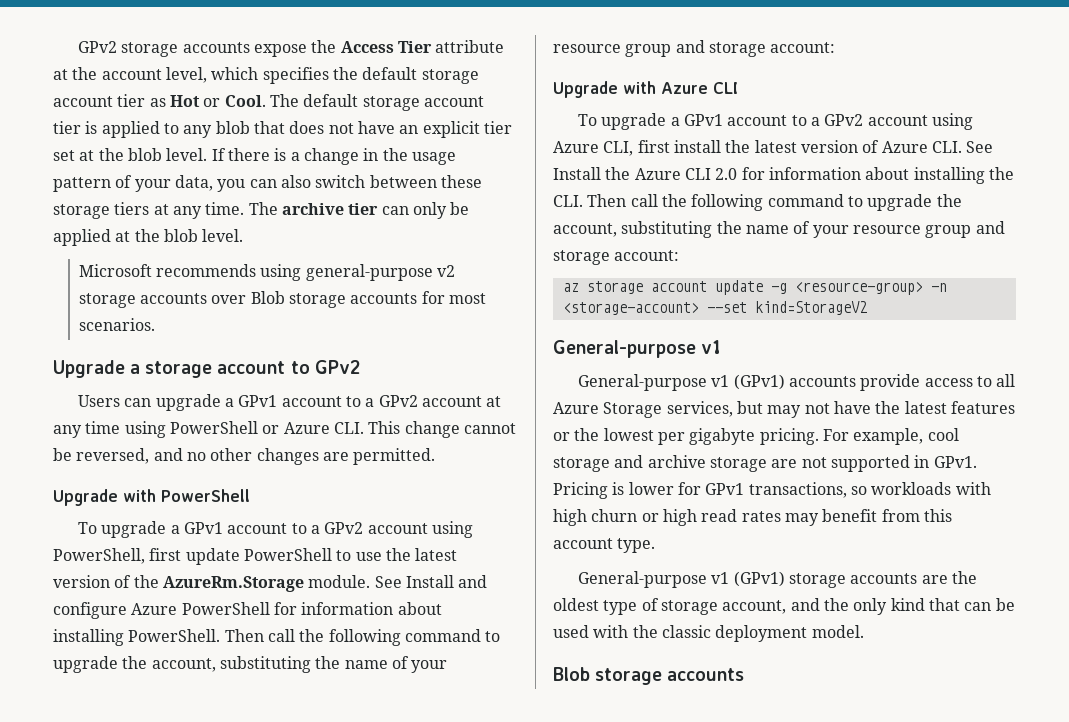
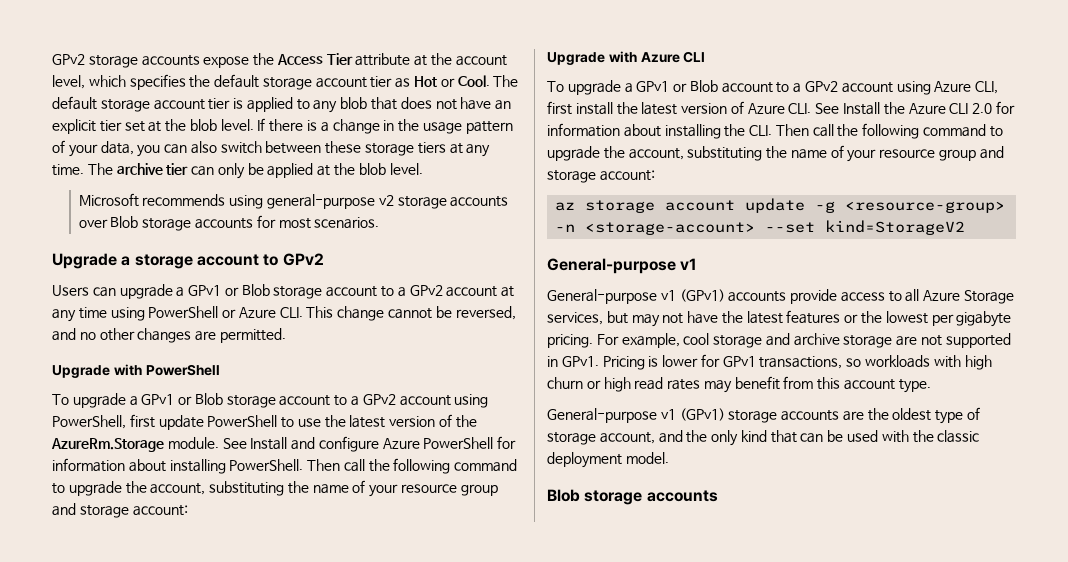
(278, 401) none -> [224,284,323,299] or Blob storage
(224, 528) none -> [178,393,276,408] or Blob storage
(724, 120) none -> [673,80,718,92] or Blob

